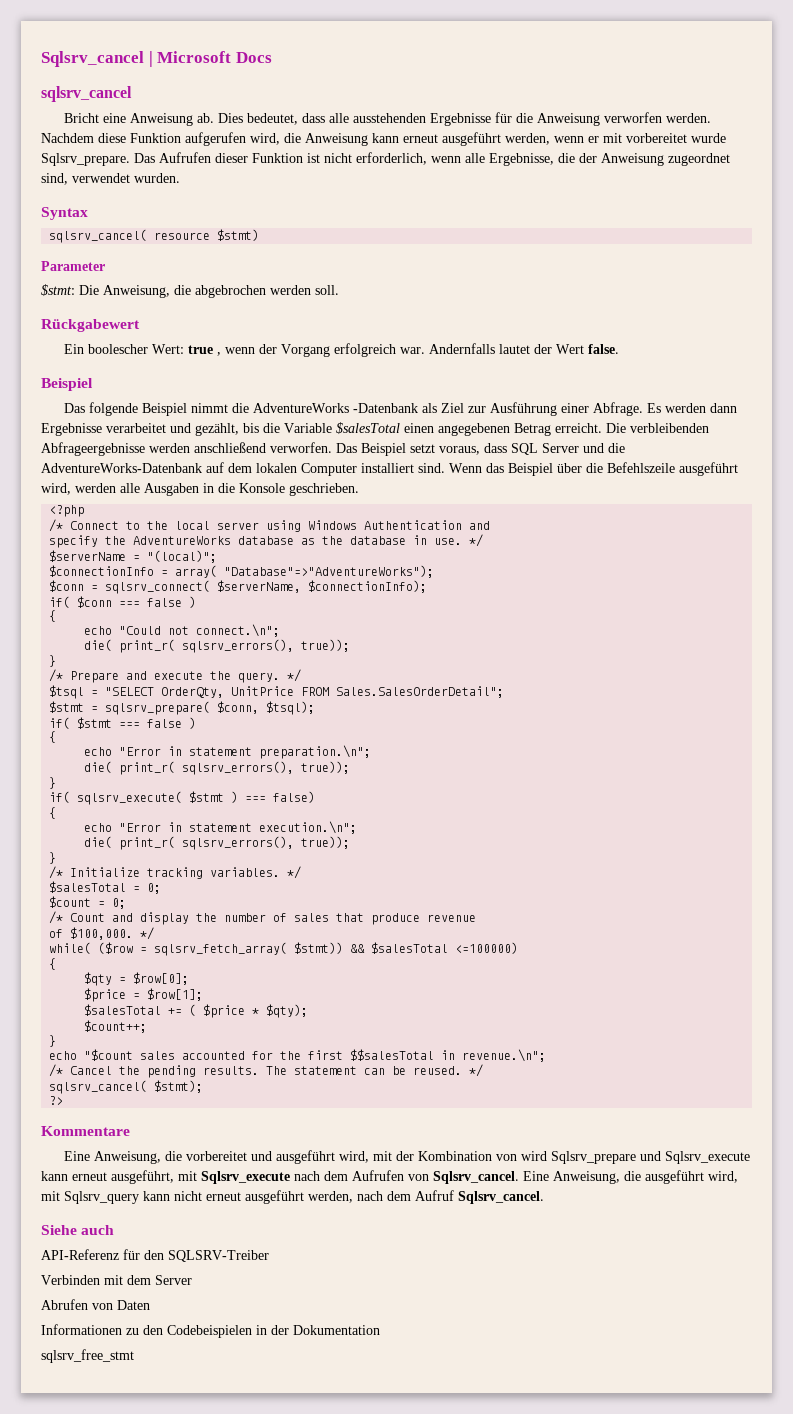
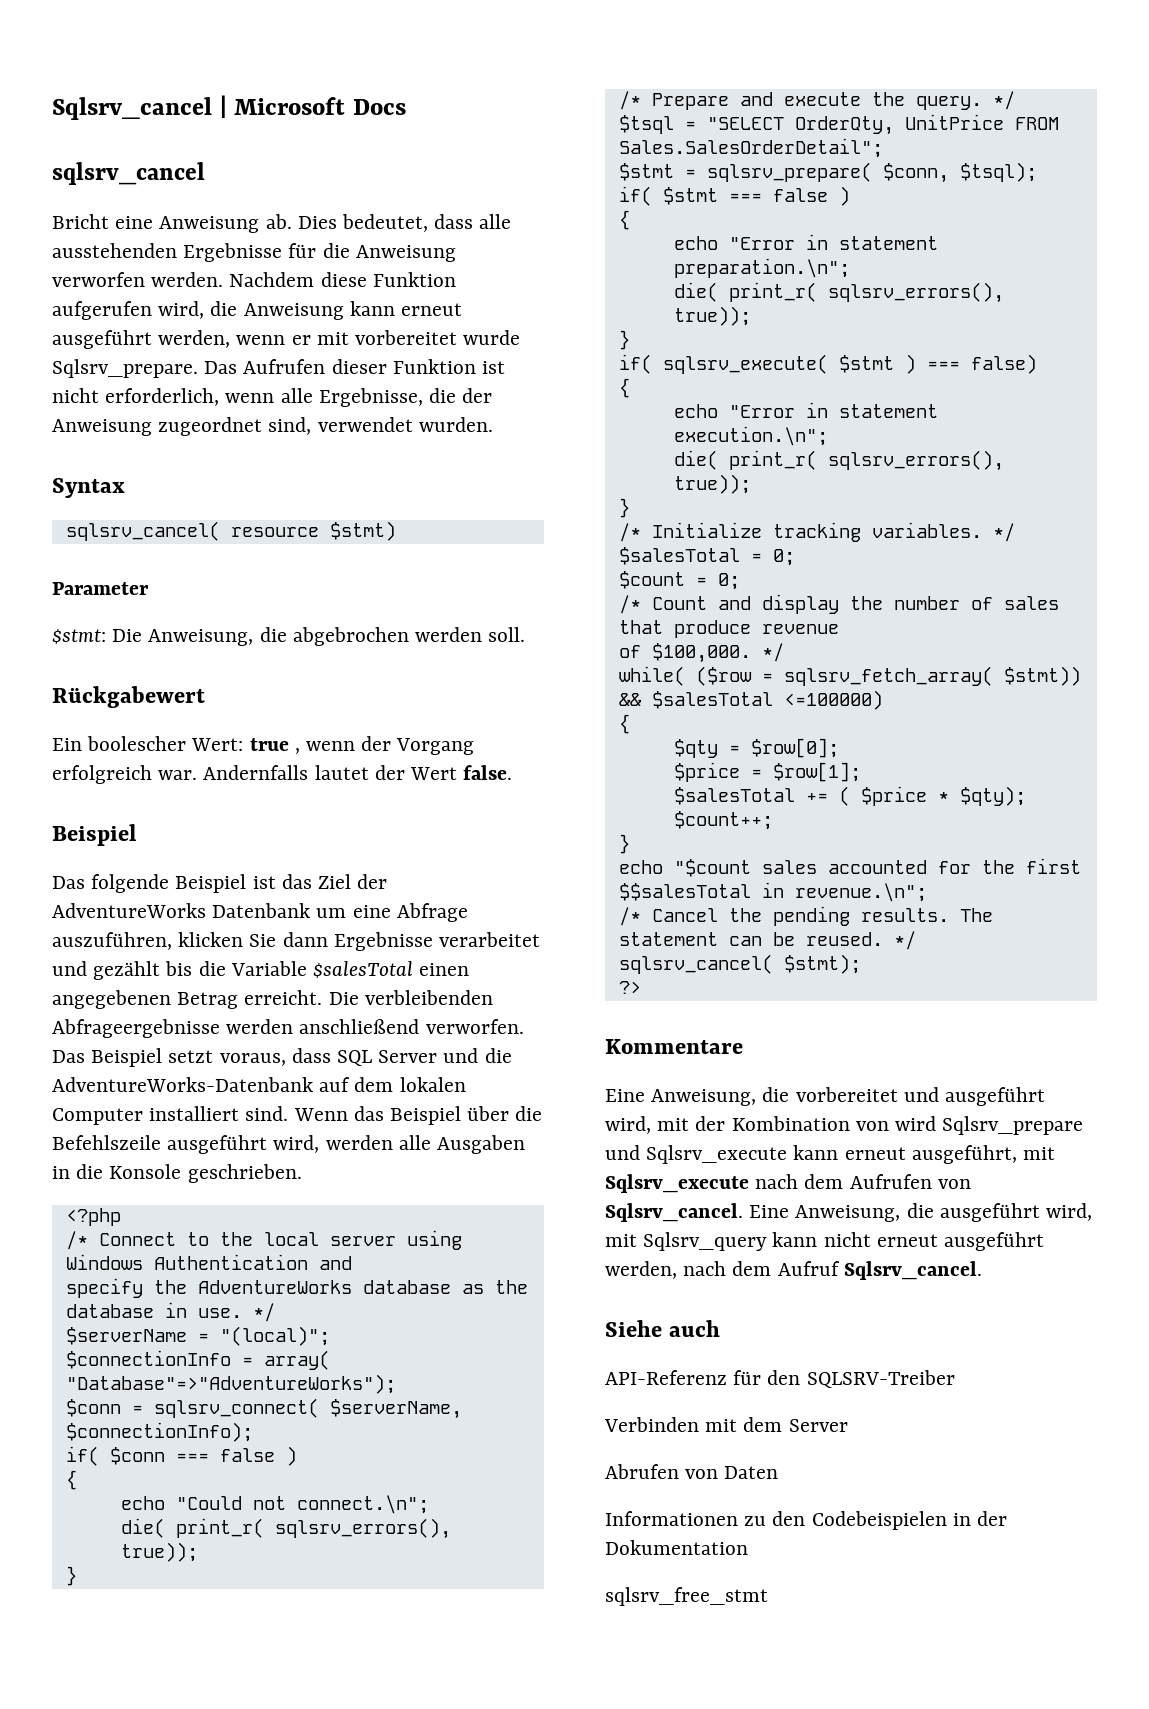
[191,402,707,416] nimmt die AdventureWorks -Datenbank als Ziel zur Ausführung einer Abfrage. Es werden -> [252,874,388,889] [52,903,468,922] [52,932,277,950] ist das Ziel der AdventureWorks Datenbank um eine Abfrage auszuführen, klicken Sie
[195,423,239,436] gezählt, -> [93,961,161,980] gezählt

